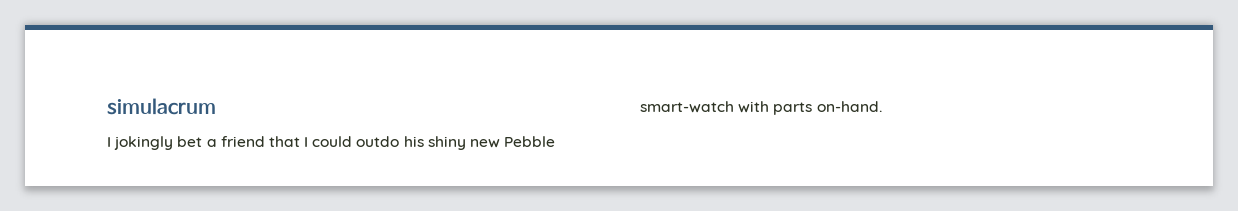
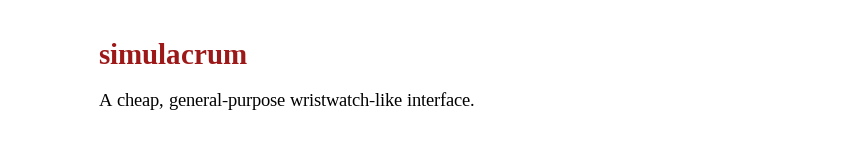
[107,136,556,150] [640,101,882,115] I jokingly bet a friend that I could outdo his shiny new Pebble smart-watch with parts on-hand. -> [99,92,475,110] A cheap, general-purpose wristwatch-like interface.

